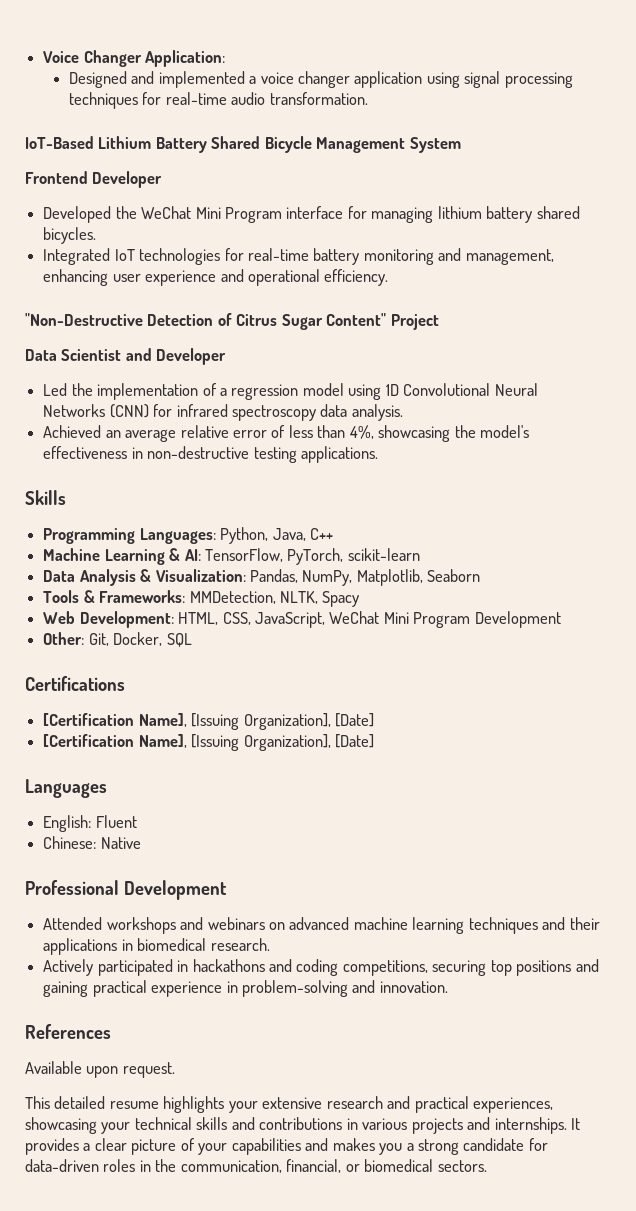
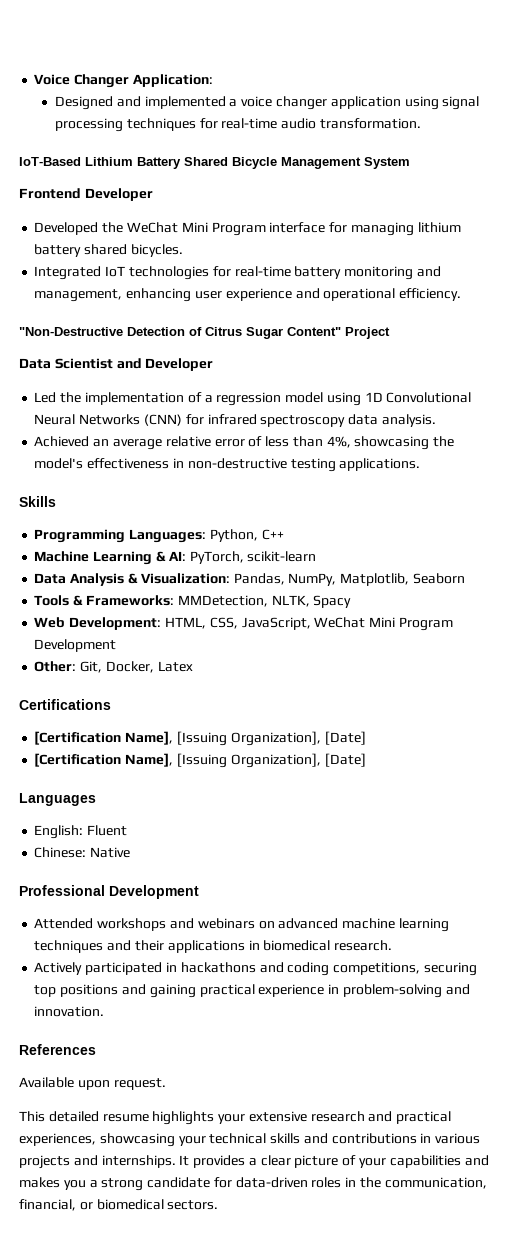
[272,528,306,541] Java, -> (258, 535) none
[204,548,283,562] TensorFlow, -> (186, 556) none
[166,633,192,647] SQL -> [157,661,193,672] Latex

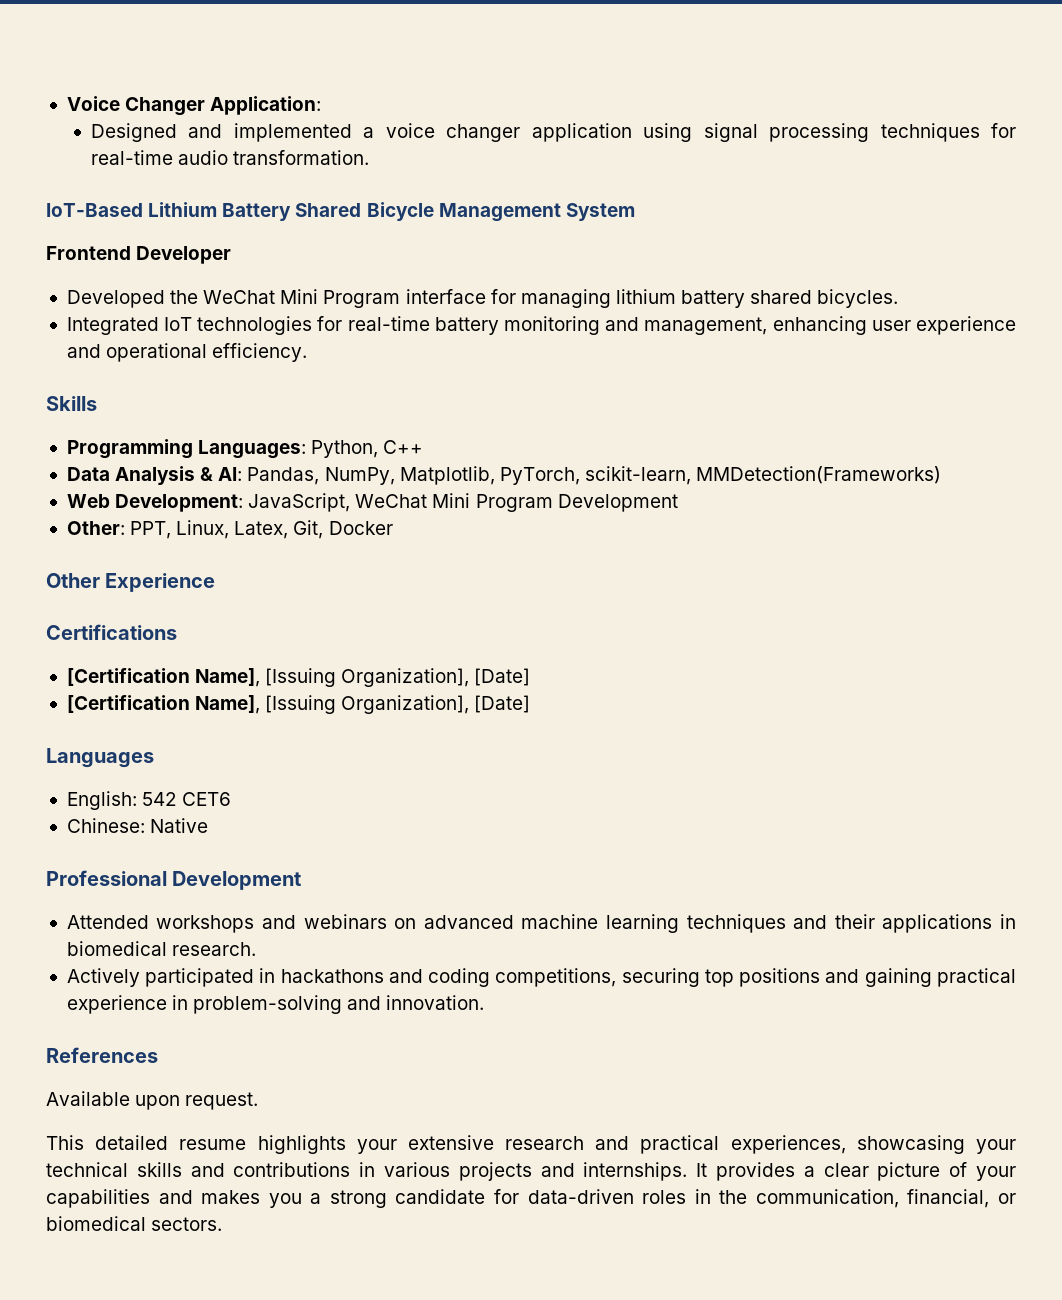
[19,327,390,339] [19,358,214,371] [34,392,472,406] [34,414,436,427] [34,436,455,450] [34,458,421,472] // "Non-Destructive Detection of Citrus Sugar Content" Project // Data Scientist and Developer // Led the implementation of a regression model using 1D Convolutional Neural Networks (CNN) for infrared spectroscopy data analysis. // Achieved an average relative error of less than 4%, showcasing the model's effectiveness in non-destructive testing applications. -> (308, 352) none
[34,551,317,565] // Machine Learning & AI: PyTorch, scikit-learn -> (424, 447) none
[140,573,230,584] Visualization: -> [218,467,243,481] AI:
[412,573,465,584] [34,595,352,608] Seaborn // Tools & Frameworks: MMDetection, NLTK, Spacy -> [499,466,942,485] PyTorch, scikit-learn, MMDetection(Frameworks)
[164,617,238,629] HTML, CSS, -> (244, 503) none
[80,661,193,673] Git, Docker, Latex -> [130,520,393,539] [46,573,216,592] PPT, Linux, Latex, Git, Docker // Other Experience
[87,825,128,836] Fluent -> [142,792,232,806] 542 CET6

